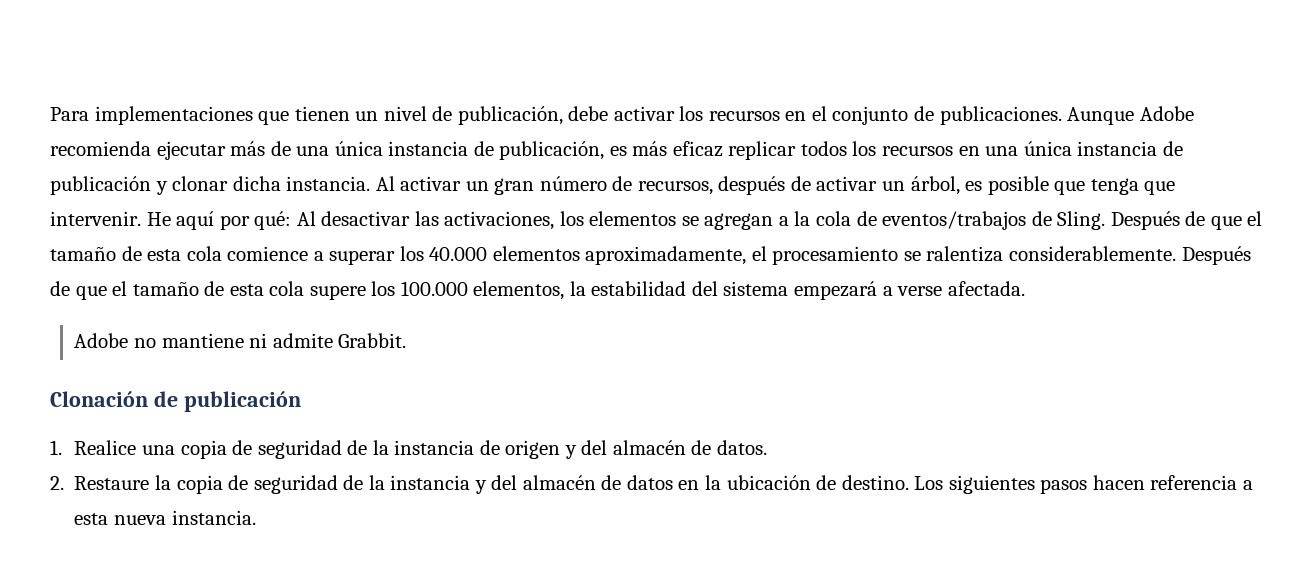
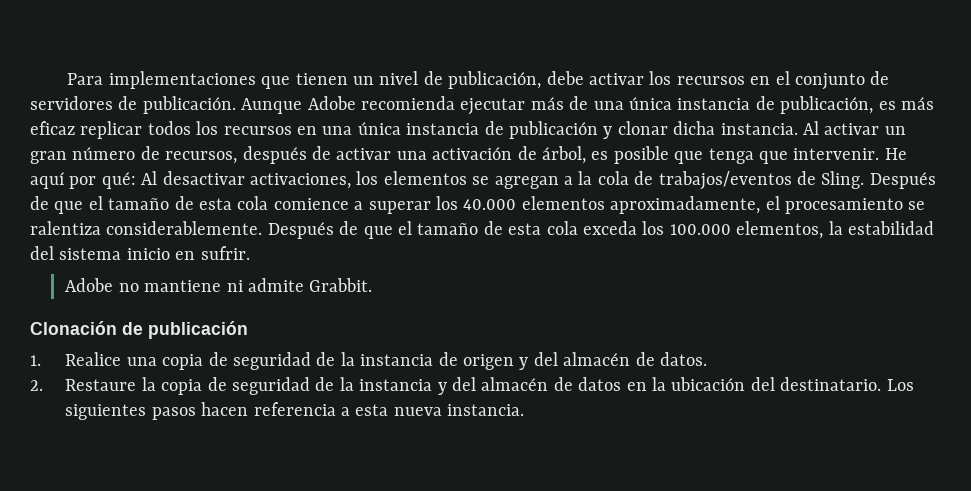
[939,106,1062,125] publicaciones. -> [30,96,236,114] servidores de publicación.
[882,181,906,191] un -> [396,146,537,160] una activación de
[414,211,439,226] las -> (245, 178) none
[882,211,1027,230] eventos/trabajos -> [658,171,792,190] trabajos/eventos
[309,285,366,300] supere -> [582,221,637,235] exceda
[794,281,1025,300] empezará a verse afectada. -> [126,246,250,260] inicio en sufrir.
[816,475,909,490] de destino. -> [750,377,882,391] del destinatario.

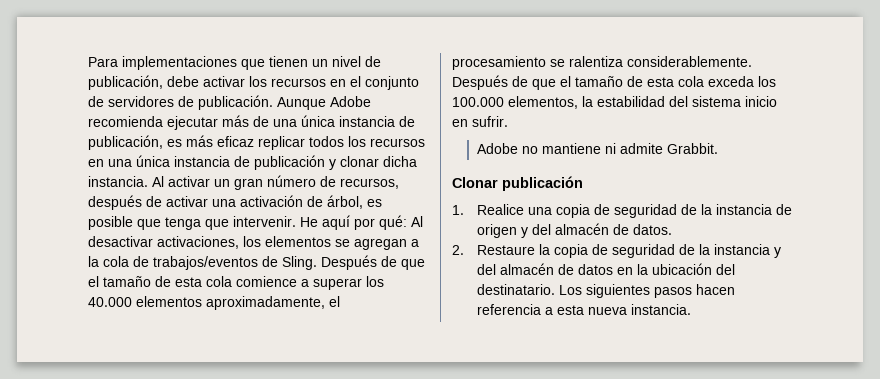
[30,321,143,335] Clonación de -> [452,177,498,188] Clonar

